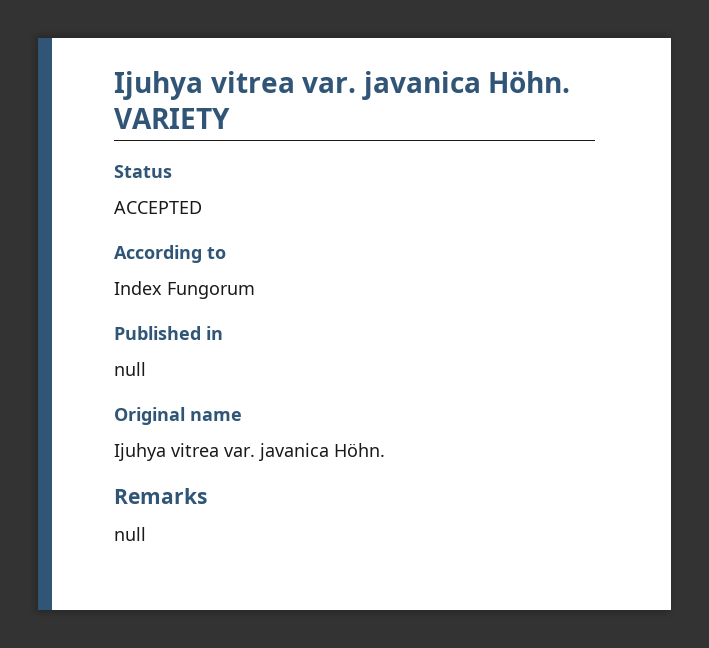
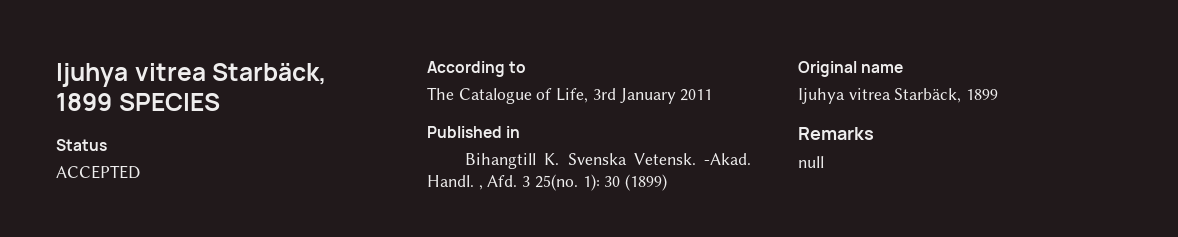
[114,71,571,100] [114,108,230,129] Ijuhya vitrea var. javanica Höhn. VARIETY -> [56,63,327,87] [56,93,220,111] Ijuhya vitrea Starbäck, 1899 SPECIES
[114,281,255,299] [114,326,223,340] [114,362,146,376] Index Fungorum // Published in // null -> [427,87,713,104] [427,126,521,138] [465,153,751,169] [427,174,668,191] The Catalogue of Life, 3rd January 2011 // Published in // Bihangtill K. Svenska Vetensk. -Akad. Handl. , Afd. 3 25(no. 1): 30 (1899)
[224,443,385,461] var. javanica Höhn. -> [894,88,999,103] Starbäck, 1899

